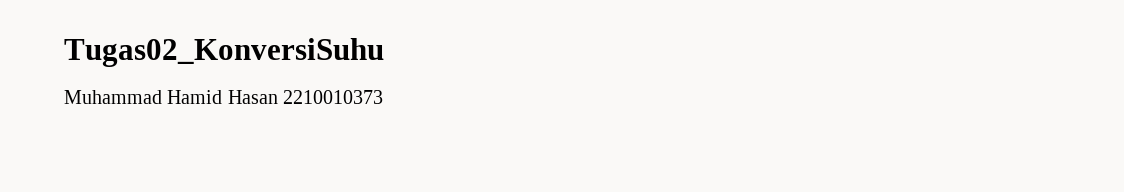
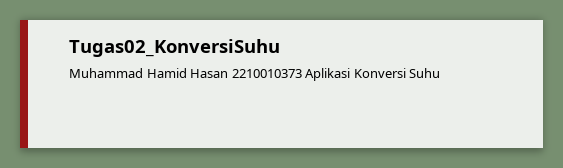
(384, 97) none -> [305,68,441,81] Aplikasi Konversi Suhu

